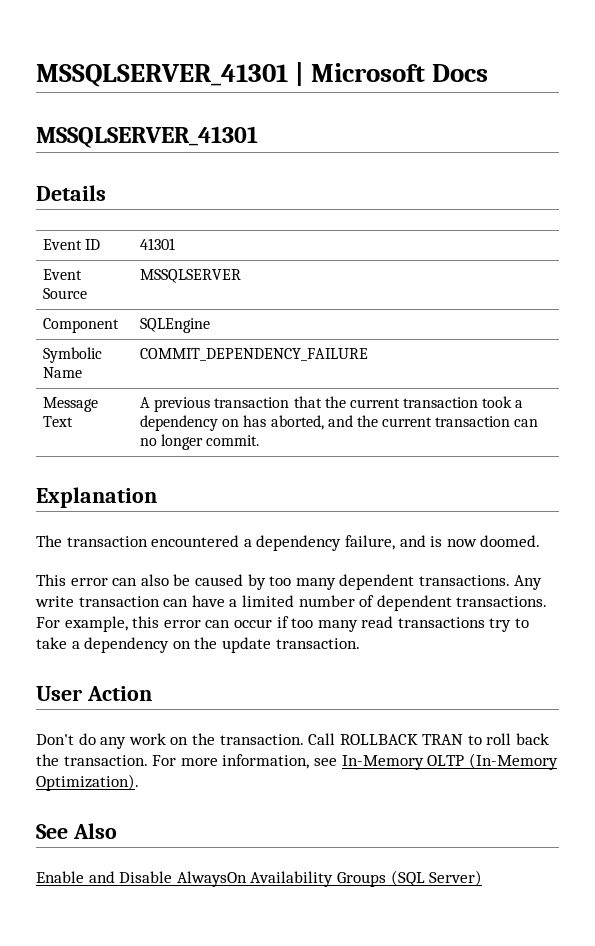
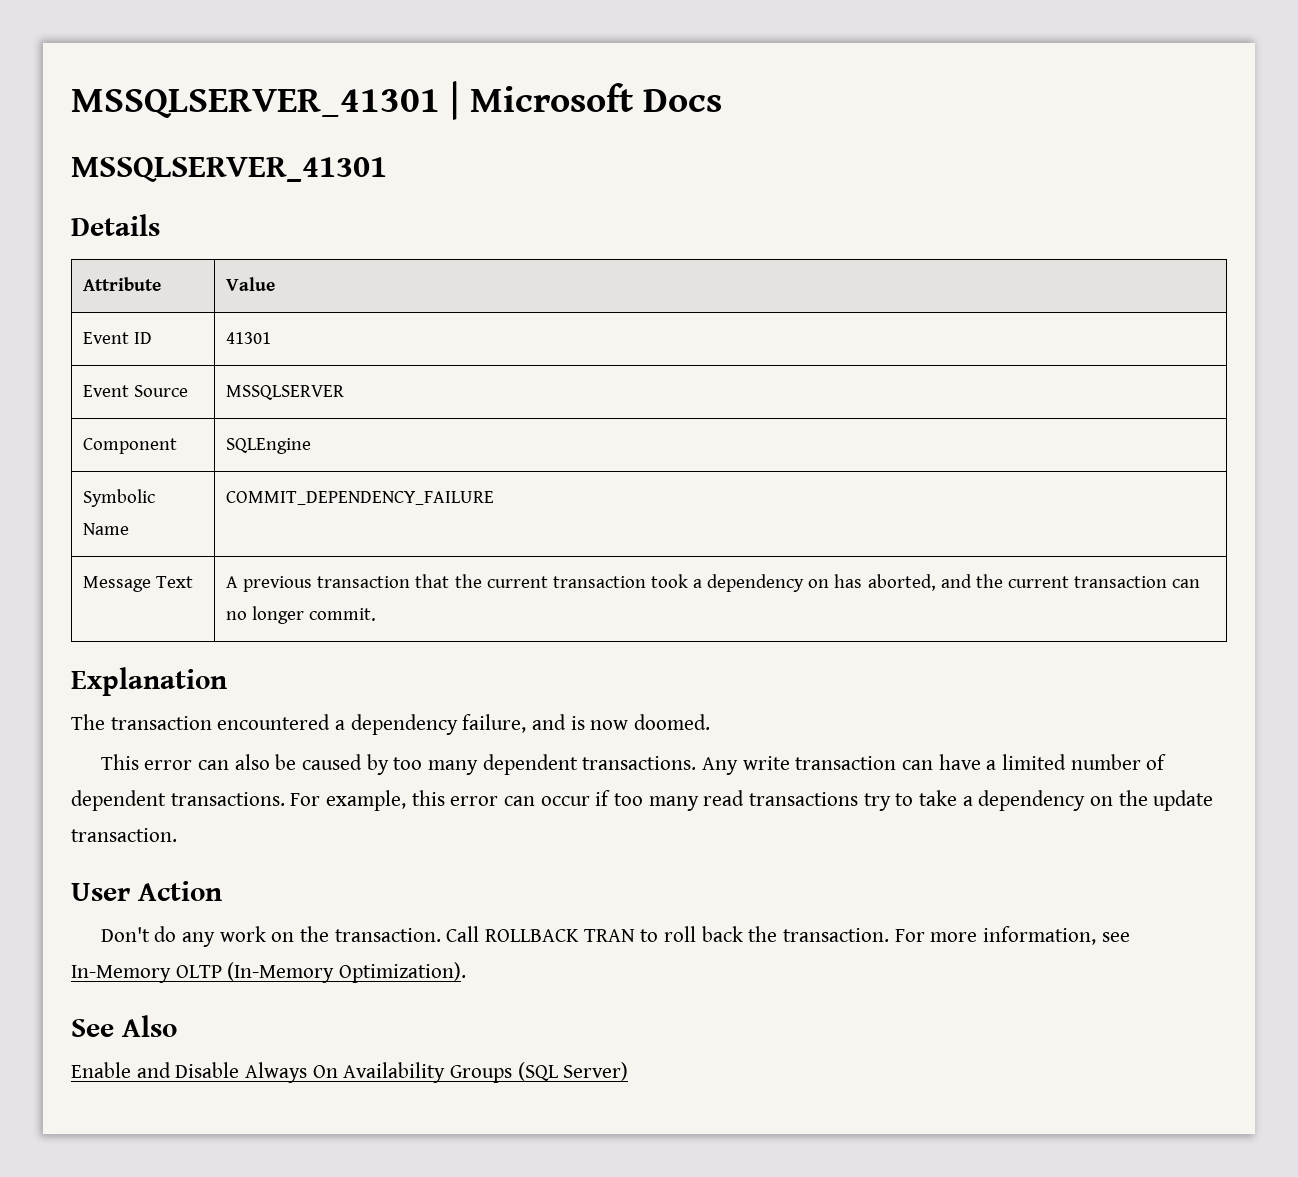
(106, 193) none -> [83,277,162,291] [226,277,276,291] // Attribute | Value
[176,871,247,887] AlwaysOn -> [245,1062,338,1083] Always On

